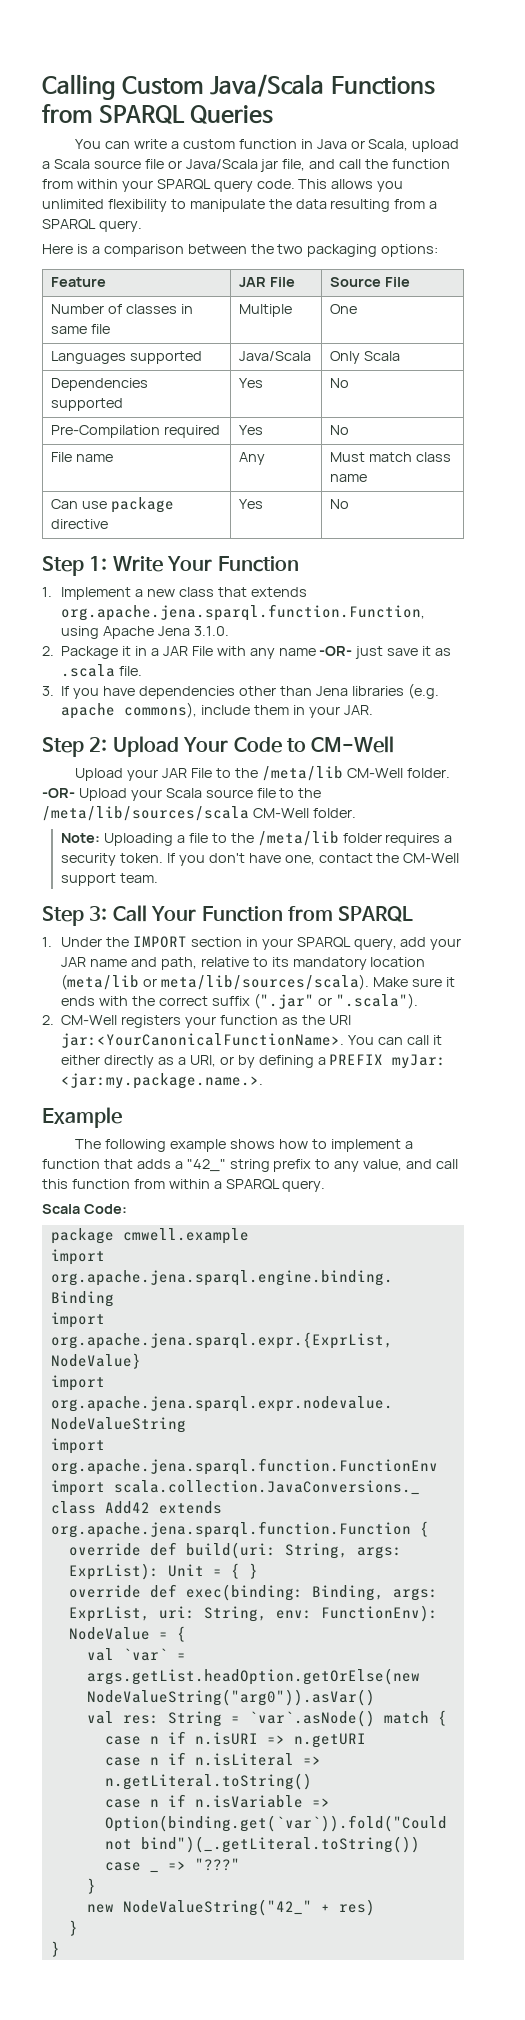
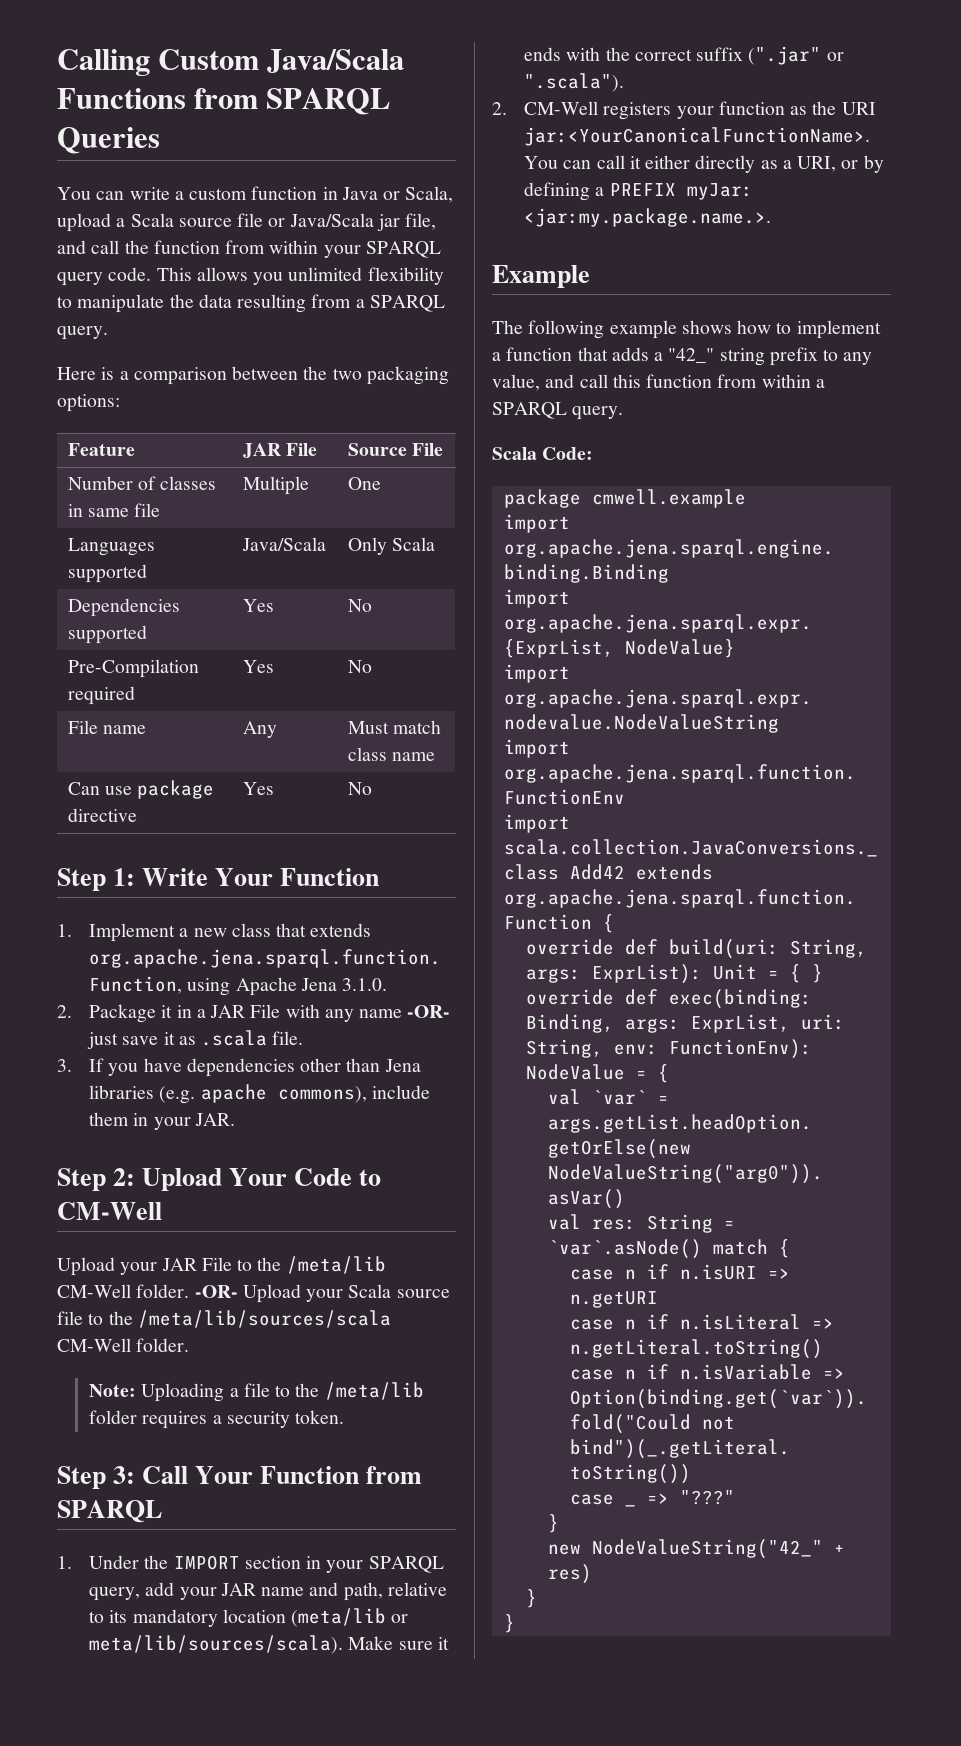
[166,853,460,866] [61,873,159,886] If you don't have one, contact the CM-Well support team. -> (345, 1417) none

